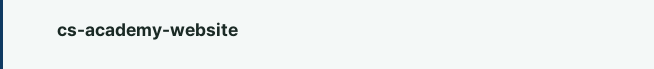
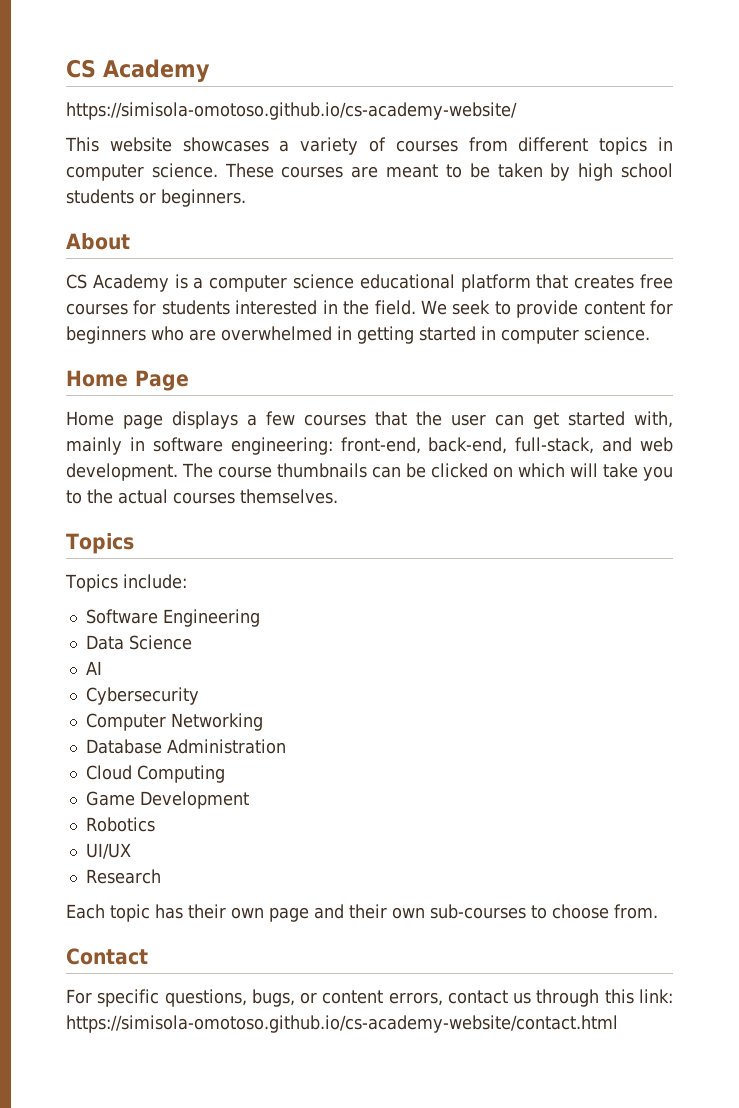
[57,22,238,40] cs-academy-website -> [66,59,210,82] [66,102,517,120] [65,137,673,155] [66,163,673,181] [66,189,246,207] [66,233,130,250] [66,274,673,292] [66,300,673,318] [66,326,650,344] [66,370,189,391] [66,411,673,429] [66,437,673,455] [66,463,673,481] [66,489,338,504] [66,533,134,554] [65,574,187,592] [85,609,260,627] [85,635,192,650] [85,661,102,675] [85,687,199,705] [85,713,263,731] [85,739,286,754] [85,765,225,783] [85,791,249,809] [85,817,155,832] [85,843,131,859] [85,869,161,884] [66,904,658,922] [66,948,148,965] [66,989,673,1007] [66,1015,618,1033] CS Academy // https://simisola-omotoso.github.io/cs-academy-website/ // This website showcases a variety of courses from different topics in computer science. These courses are meant to be taken by high school students or beginners. // About // CS Academy is a computer science educational platform that creates free courses for students interested in the field. We seek to provide content for beginners who are overwhelmed in getting started in computer science. // Home Page // Home page displays a few courses that the user can get started with, mainly in software engineering: front-end, back-end, full-stack, and web development. The course thumbnails can be clicked on which will take you to the actual courses themselves. // Topics // Topics include: // Software Engineering // Data Science // AI // Cybersecurity // Computer Networking // Database Administration // Cloud Computing // Game Development // Robotics // UI/UX // Research // Each topic has their own page and their own sub-courses to choose from. // Contact // For specific questions, bugs, or content errors, contact us through this link: https://simisola-omotoso.github.io/cs-academy-website/contact.html

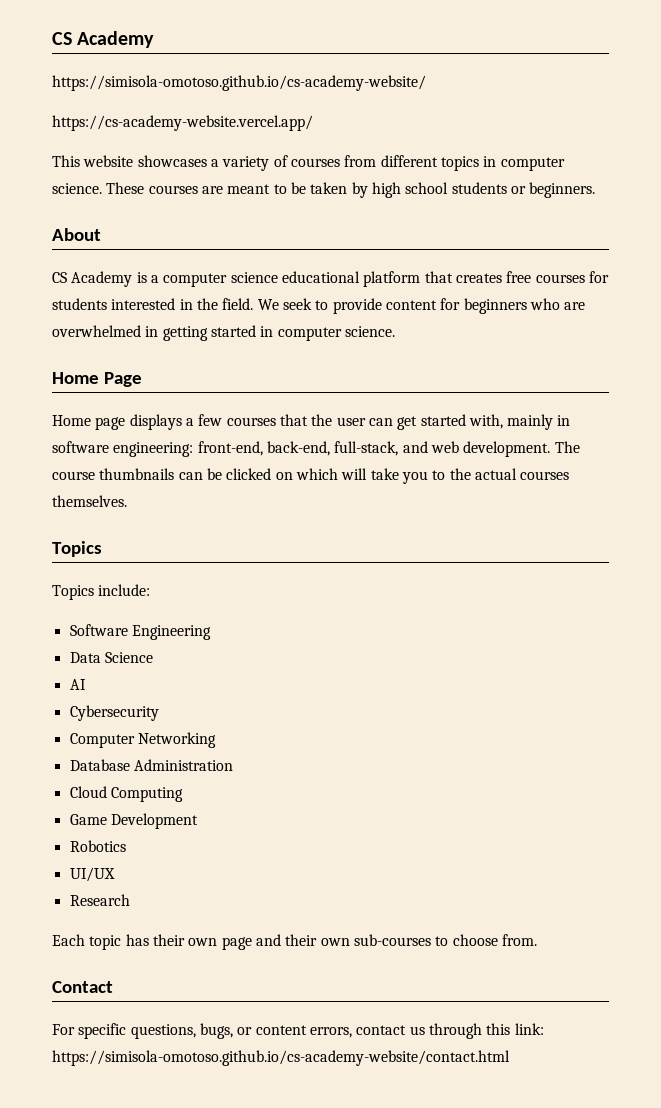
(517, 111) none -> [52,115,313,131] // https://cs-academy-website.vercel.app/

